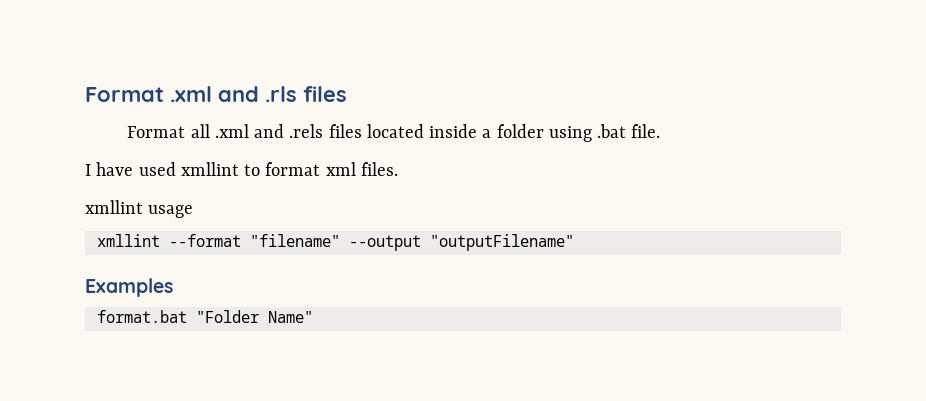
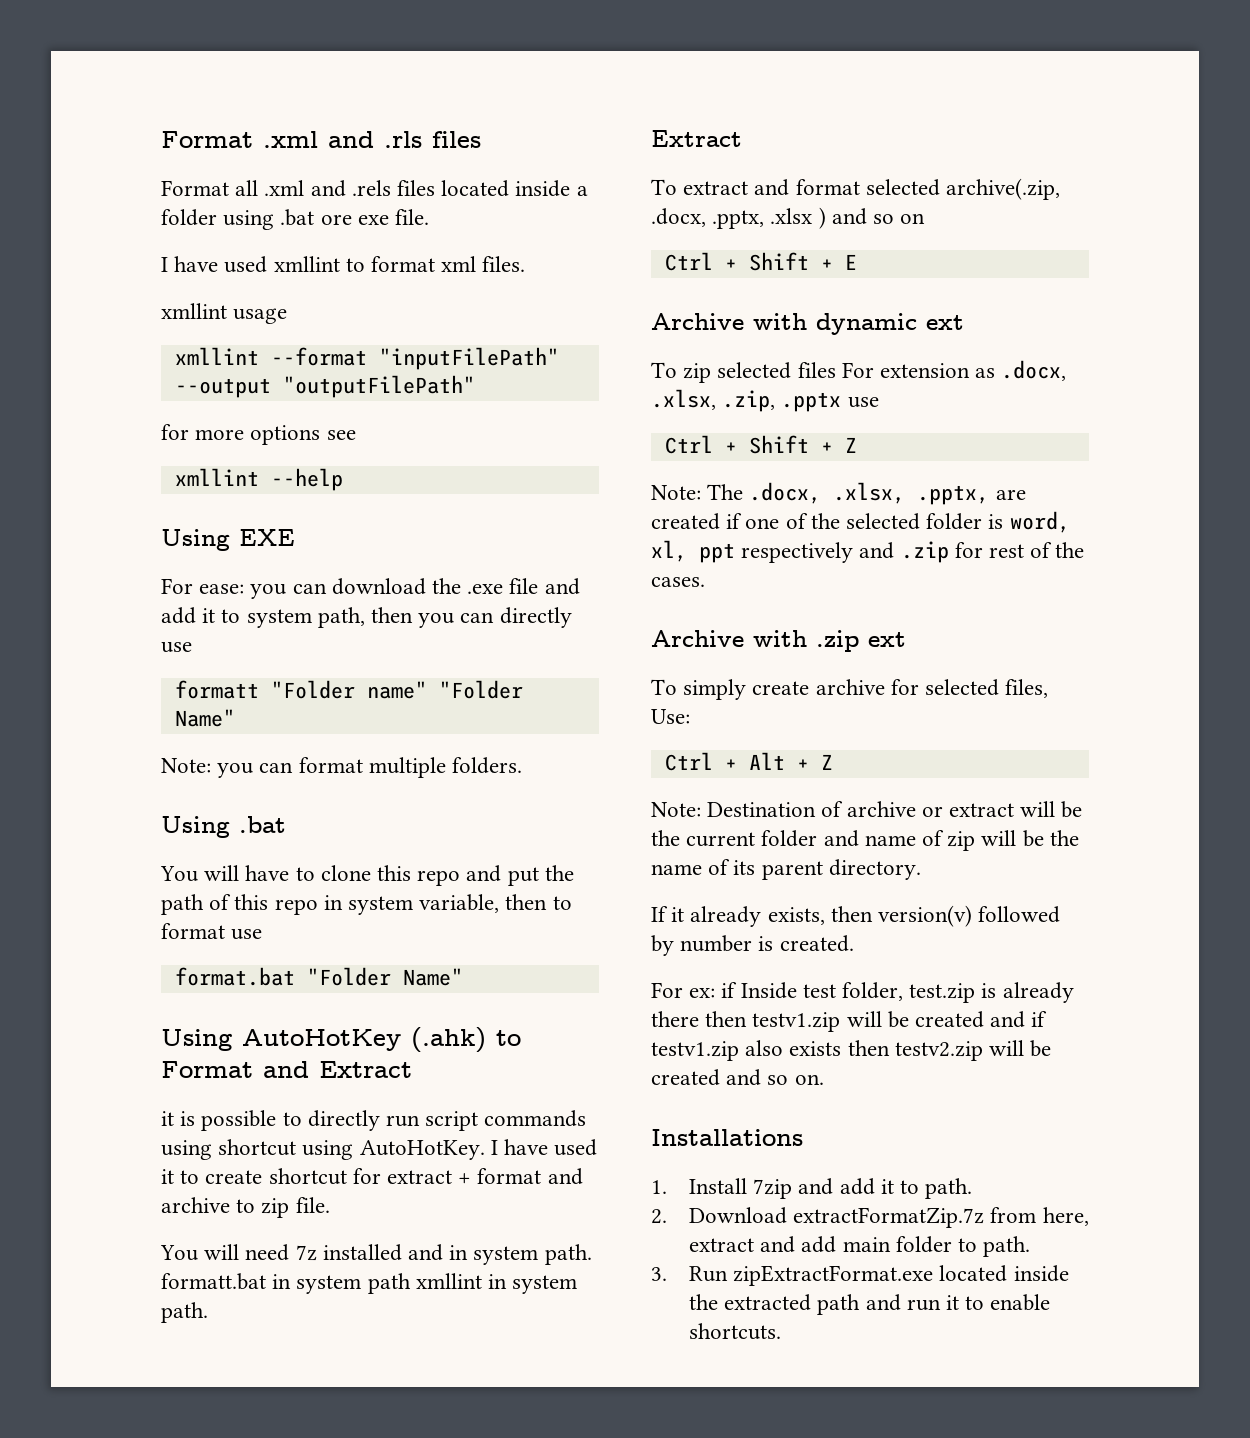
(627, 131) none -> [320,214,389,225] ore exe
[249,234,574,251] [85,278,173,297] [96,310,313,323] "filename" --output "outputFilename" // Examples // format.bat "Folder Name" -> [378,347,559,370] [174,375,475,398] [161,424,356,445] [174,468,343,491] [161,529,295,551] [161,578,580,599] [161,607,572,628] [161,642,192,653] [174,680,523,699] [174,709,235,727] [161,757,523,778] [161,816,286,838] [160,865,574,886] [161,894,572,915] [161,923,263,940] [174,967,463,986] [161,1027,521,1053] [161,1061,412,1078] [161,1110,587,1131] [161,1139,598,1160] [161,1168,583,1185] [161,1197,330,1218] [160,1244,592,1265] [161,1273,578,1294] [161,1302,208,1323] [651,130,742,147] [651,178,1061,200] [651,207,926,229] [664,252,857,271] [651,313,964,335] [651,360,1067,383] [651,389,879,412] [664,435,857,454] [651,482,1026,505] [651,511,1070,533] [651,540,1085,563] [651,577,705,587] [651,630,906,652] [651,679,1049,700] [651,709,690,724] [664,752,833,771] [651,801,1083,818] [651,830,1079,851] [651,859,921,880] [651,905,1061,927] [651,935,854,956] [651,982,1074,1003] [651,1011,1048,1032] [651,1040,1052,1061] [651,1069,824,1086] [651,1129,803,1146] [651,1178,973,1199] [651,1207,1089,1228] [688,1236,1031,1257] [651,1265,1069,1286] [688,1294,1051,1315] [688,1323,781,1340] "inputFilePath" --output "outputFilePath" // for more options see // xmllint --help // Using EXE // For ease: you can download the .exe file and add it to system path, then you can directly use // formatt "Folder name" "Folder Name" // Note: you can format multiple folders. // Using .bat // You will have to clone this repo and put the path of this repo in system variable, then to format use // format.bat "Folder Name" // Using AutoHotKey (.ahk) to Format and Extract // it is possible to directly run script commands using shortcut using AutoHotKey. I have used it to create shortcut for extract + format and archive to zip file. // You will need 7z installed and in system path. formatt.bat in system path xmllint in system path. // Extract // To extract and format selected archive(.zip, .docx, .pptx, .xlsx ) and so on // Ctrl + Shift + E // Archive with dynamic ext // To zip selected files For extension as .docx, .xlsx, .zip, .pptx use // Ctrl + Shift + Z // Note: The .docx, .xlsx, .pptx, are created if one of the selected folder is word, xl, ppt respectively and .zip for rest of the cases. // Archive with .zip ext // To simply create archive for selected files, Use: // Ctrl + Alt + Z // Note: Destination of archive or extract will be the current folder and name of zip will be the name of its parent directory. // If it already exists, then version(v) followed by number is created. // For ex: if Inside test folder, test.zip is already there then testv1.zip will be created and if testv1.zip also exists then testv2.zip will be created and so on. // Installations // 1. Install 7zip and add it to path. // 2. Download extractFormatZip.7z from here, extract and add main folder to path. // 3. Run zipExtractFormat.exe located inside the extracted path and run it to enable shortcuts.

